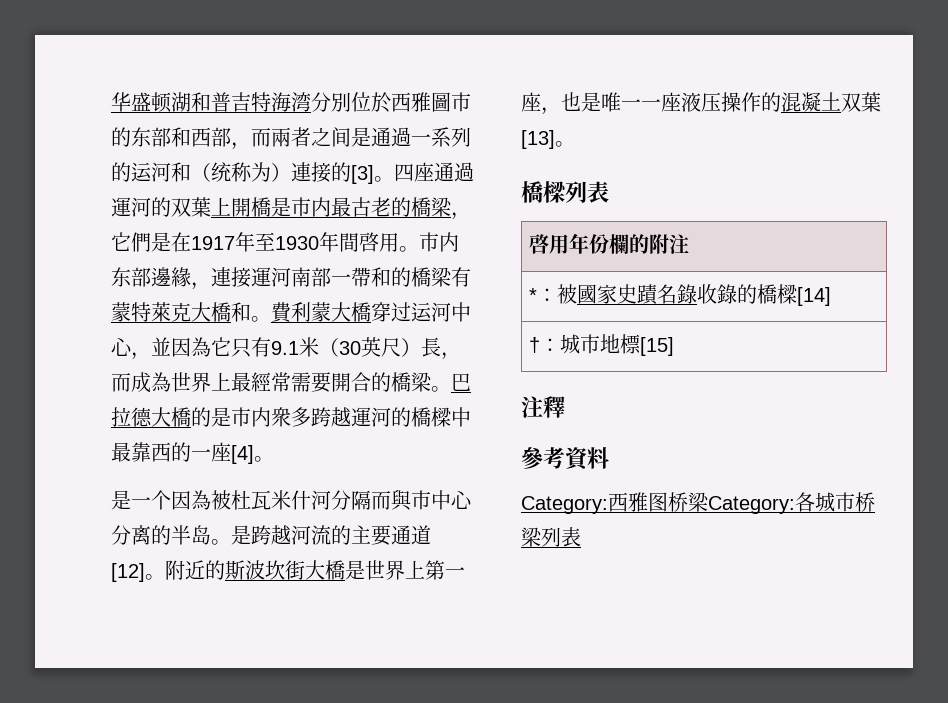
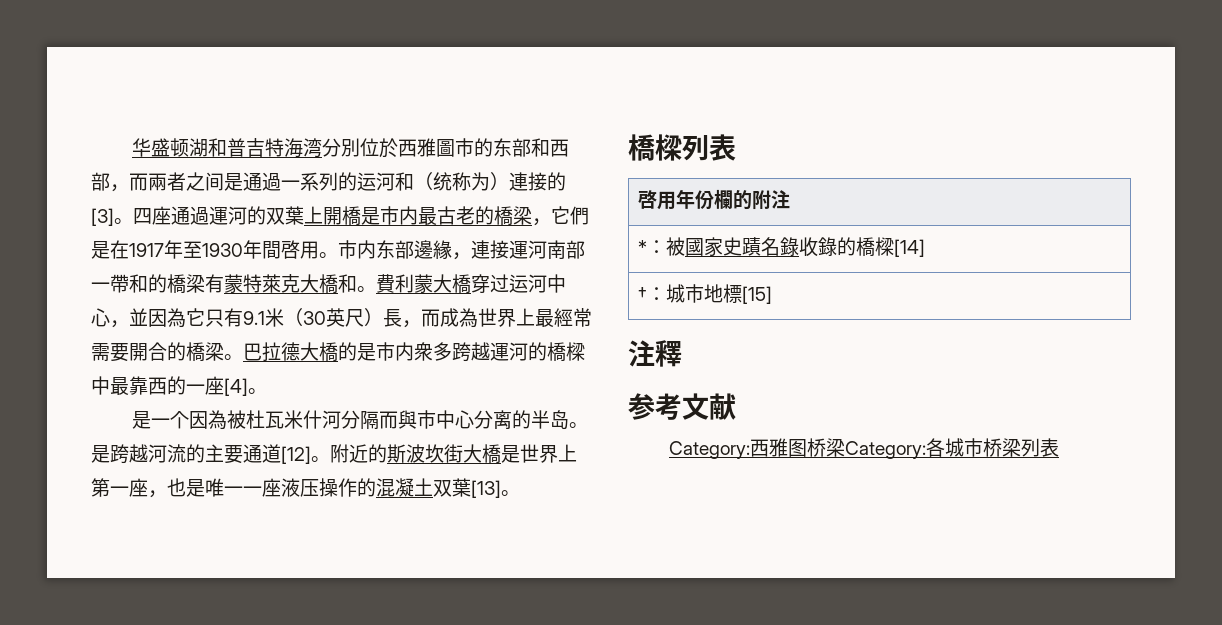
[521,447,609,471] 參考資料 -> [628,393,736,420] 参考文献

